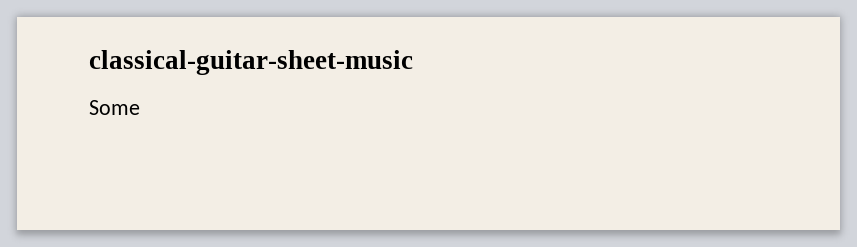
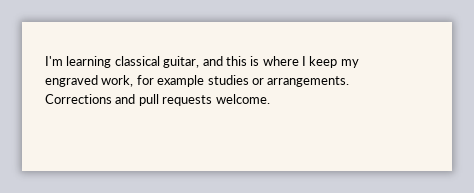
[89,50,413,75] [89,100,140,115] classical-guitar-sheet-music // Some -> [45,56,359,68] [45,75,350,87] [45,94,270,106] I'm learning classical guitar, and this is where I keep my engraved work, for example studies or arrangements. Corrections and pull requests welcome.

